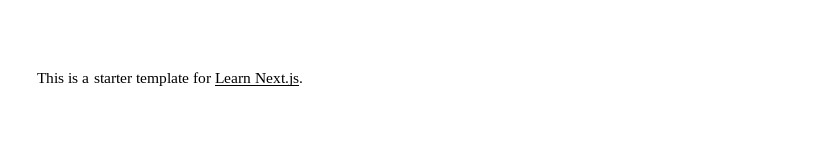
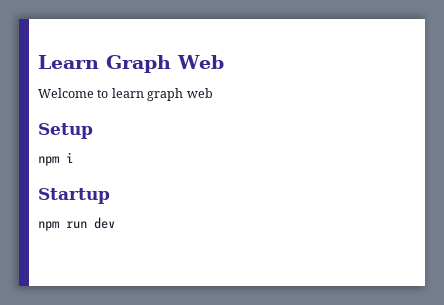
[37,72,304,86] This is a starter template for Learn Next.js. -> [38,55,224,73] [38,88,213,101] [38,123,93,139] [38,152,73,166] [38,188,110,204] [38,217,115,231] Learn Graph Web // Welcome to learn graph web // Setup // npm i // Startup // npm run dev

